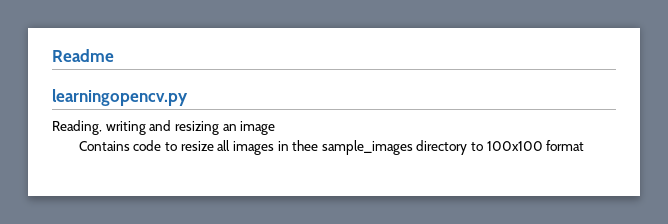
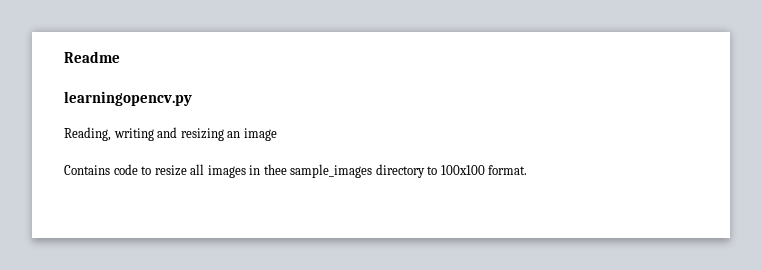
[546,140,585,151] format -> [488,165,528,175] format.

